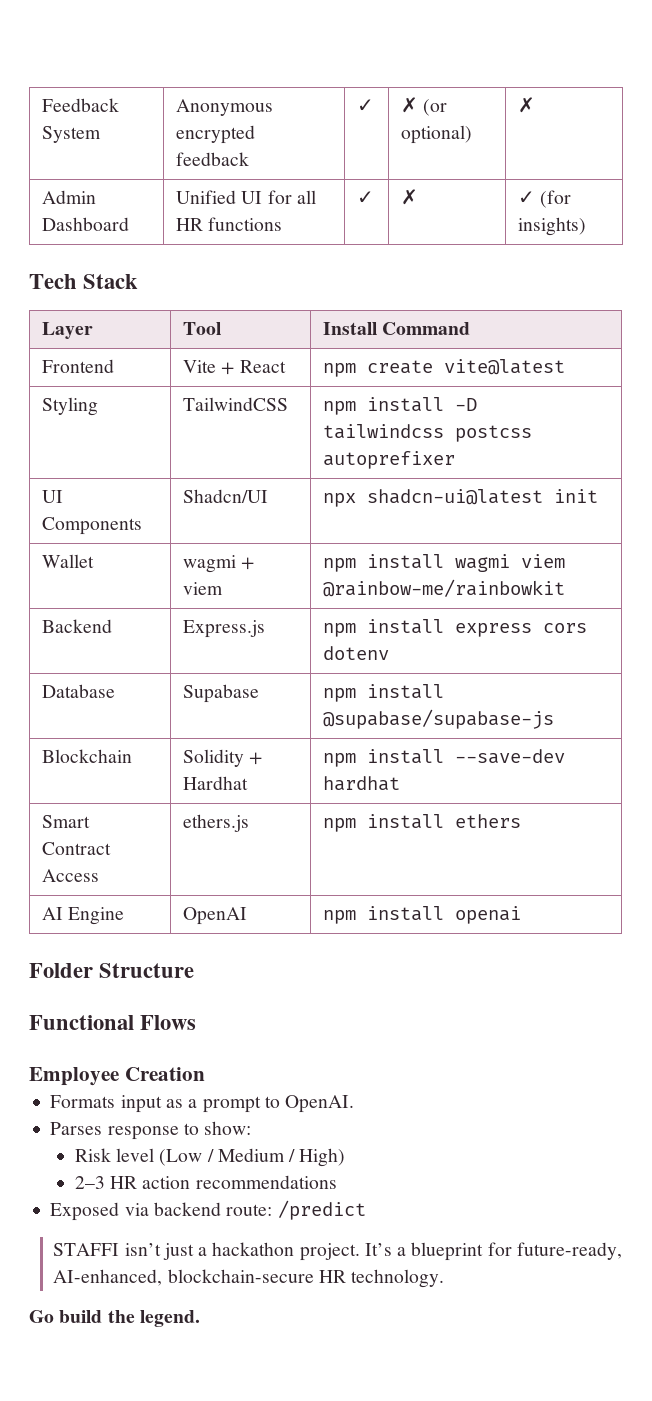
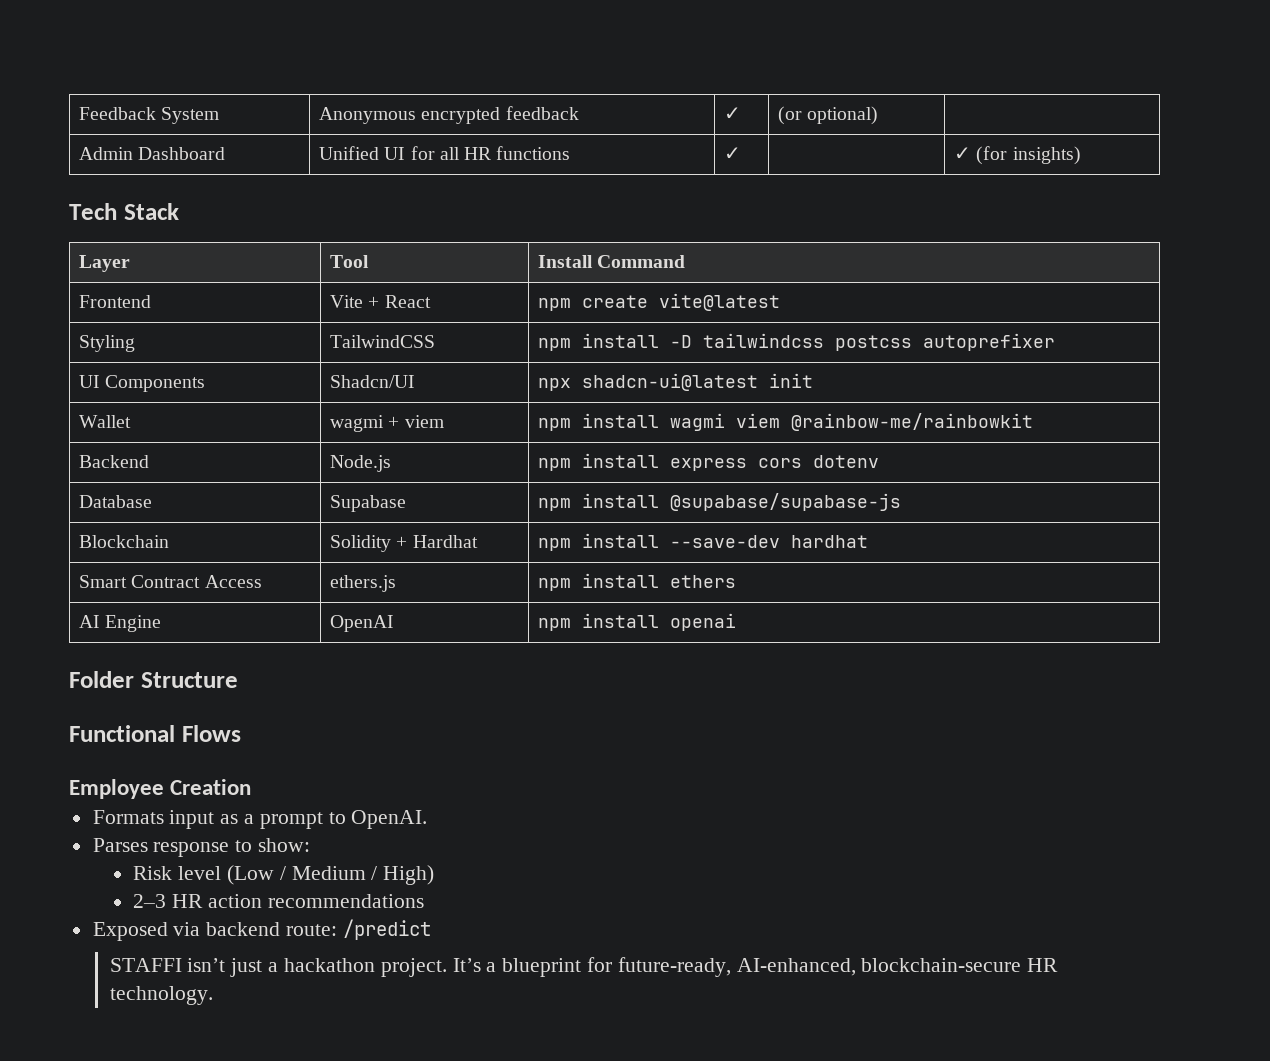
[401,97,419,113] ✗ -> (741, 113) none
[518,97,536,113] ✗ -> (879, 115) none
[401,189,419,205] ✗ -> (741, 153) none
[183,620,266,638] Express.js -> [329,455,391,472] Node.js
[29,1310,200,1327] // Go build the legend. -> (213, 995) none

